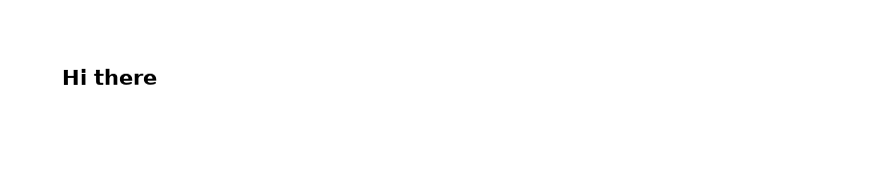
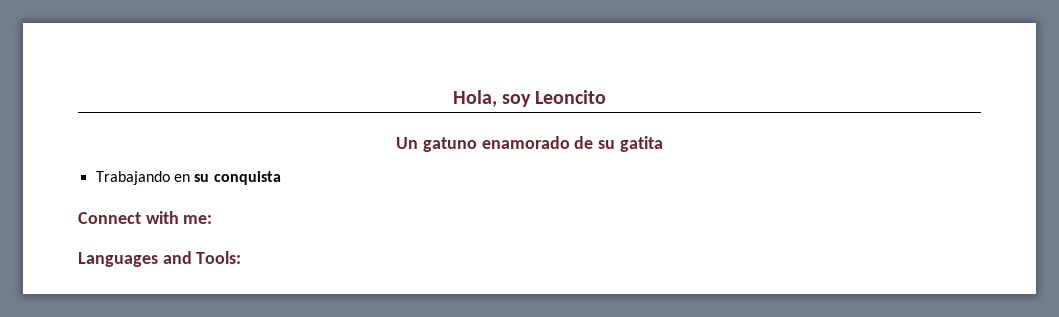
[61,68,157,85] Hi there -> [452,90,607,107] [396,136,663,152] [95,171,281,185] [78,211,213,224] [78,251,242,267] Hola, soy Leoncito // Un gatuno enamorado de su gatita // Trabajando en su conquista // Connect with me: // Languages and Tools:

